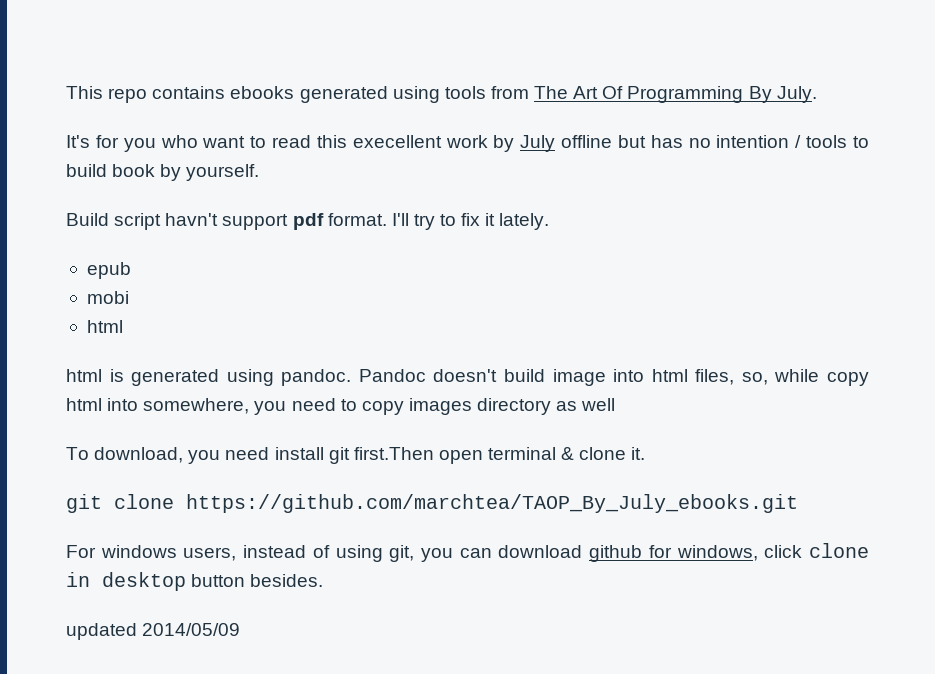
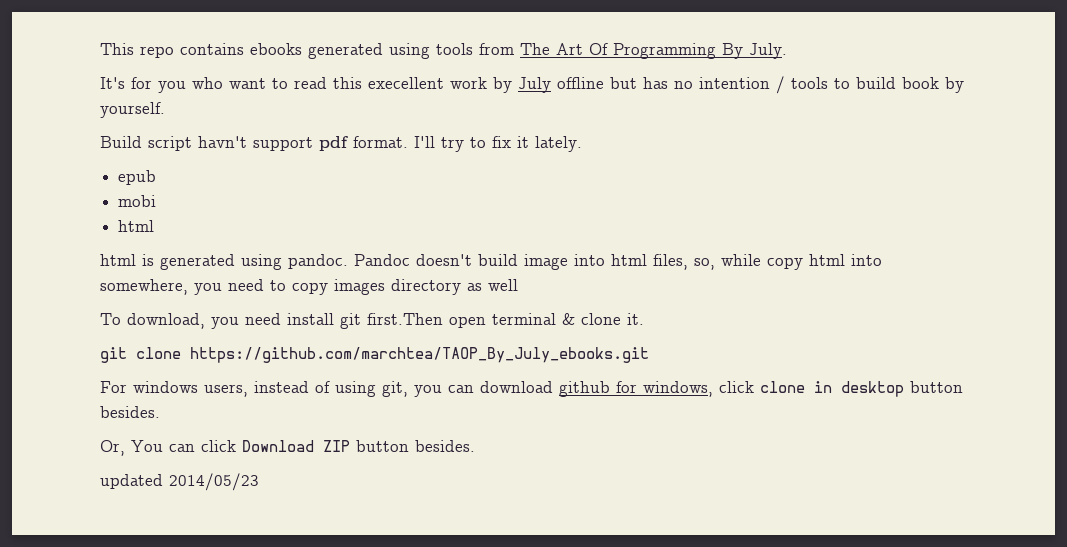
(324, 580) none -> [100,440,475,456] // Or, You can click Download ZIP button besides.
[142,623,241,636] 2014/05/09 -> [169,473,259,491] 2014/05/23

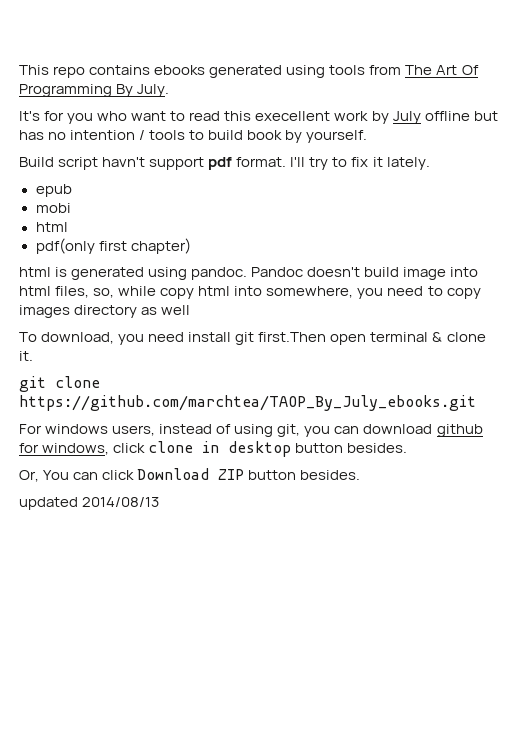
(155, 226) none -> [35,238,191,254] // pdf(only first chapter)
[169,473,259,491] 2014/05/23 -> [82,497,160,507] 2014/08/13

